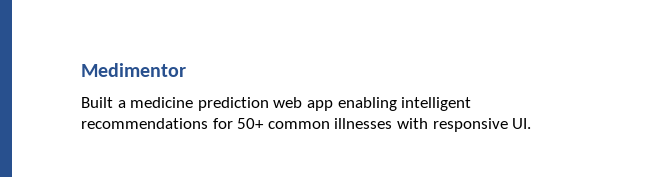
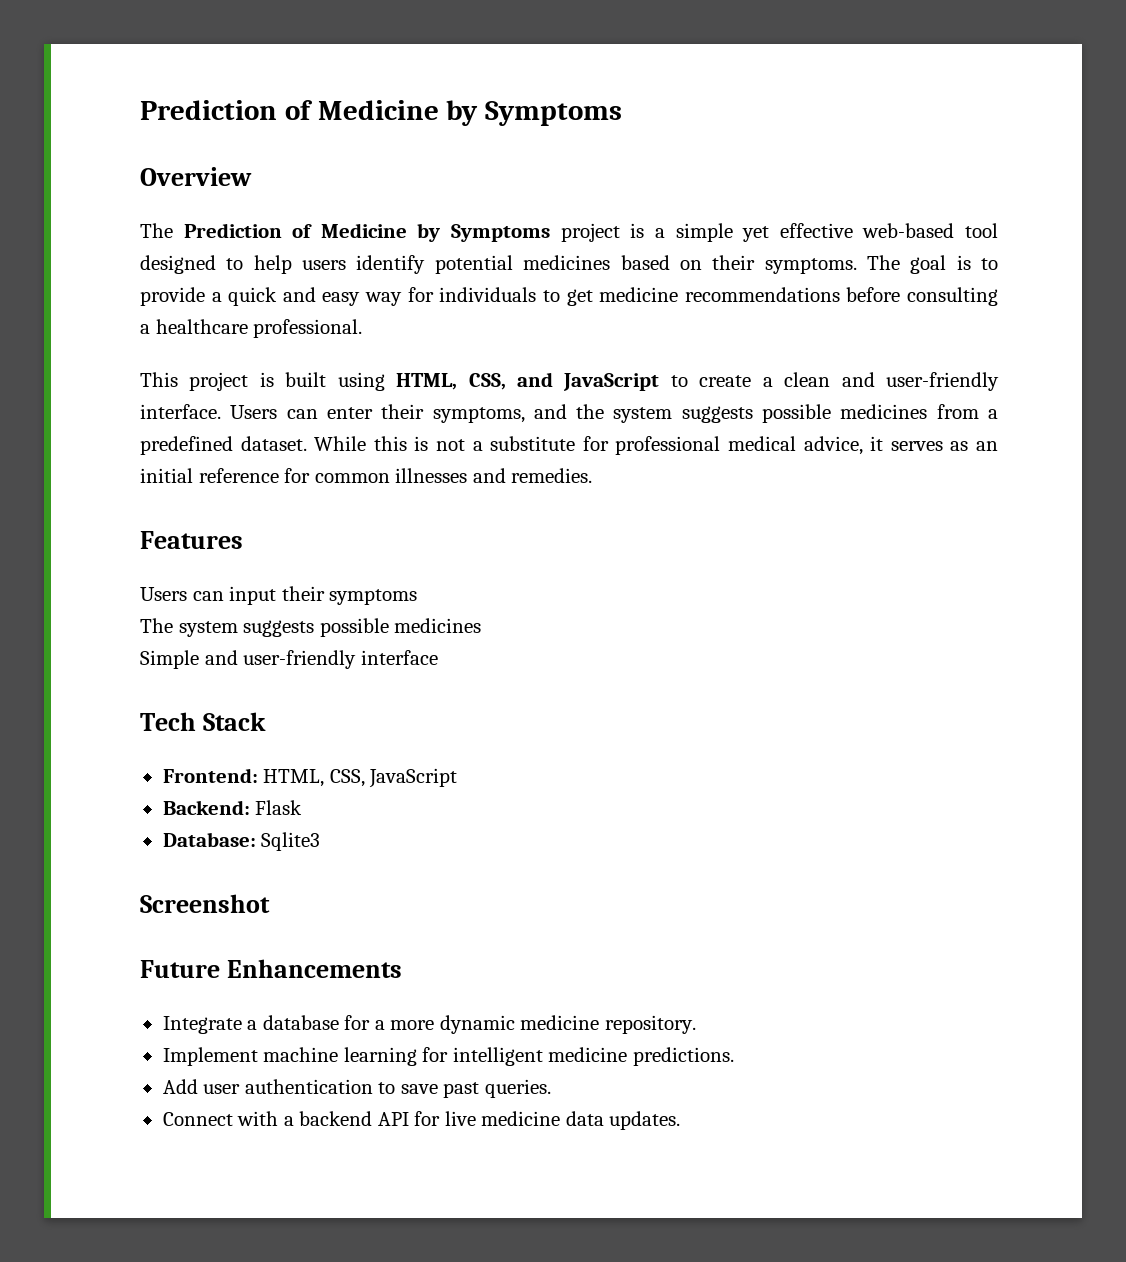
[81,63,186,77] [81,97,472,111] [81,118,532,132] Medimentor // Built a medicine prediction web app enabling intelligent recommendations for 50+ common illnesses with responsive UI. -> [140,100,623,126] [140,167,252,186] [140,223,999,242] [140,255,999,274] [140,287,999,306] [140,319,363,338] [140,372,1000,391] [140,404,998,423] [140,436,999,455] [140,468,593,483] [140,531,243,549] [140,586,418,605] [140,618,482,637] [140,650,438,669] [140,712,266,731] [162,768,458,788] [162,800,303,815] [162,832,321,851] [140,894,270,913] [140,959,402,978] [162,1015,696,1034] [162,1047,734,1066] [162,1079,551,1098] [162,1111,681,1130] Prediction of Medicine by Symptoms // Overview // The Prediction of Medicine by Symptoms project is a simple yet effective web-based tool designed to help users identify potential medicines based on their symptoms. The goal is to provide a quick and easy way for individuals to get medicine recommendations before consulting a healthcare professional. // This project is built using HTML, CSS, and JavaScript to create a clean and user-friendly interface. Users can enter their symptoms, and the system suggests possible medicines from a predefined dataset. While this is not a substitute for professional medical advice, it serves as an initial reference for common illnesses and remedies. // Features // Users can input their symptoms // The system suggests possible medicines // Simple and user-friendly interface // Tech Stack // Frontend: HTML, CSS, JavaScript // Backend: Flask // Database: Sqlite3 // Screenshot // Future Enhancements // Integrate a database for a more dynamic medicine repository. // Implement machine learning for intelligent medicine predictions. // Add user authentication to save past queries. // Connect with a backend API for live medicine data updates.

